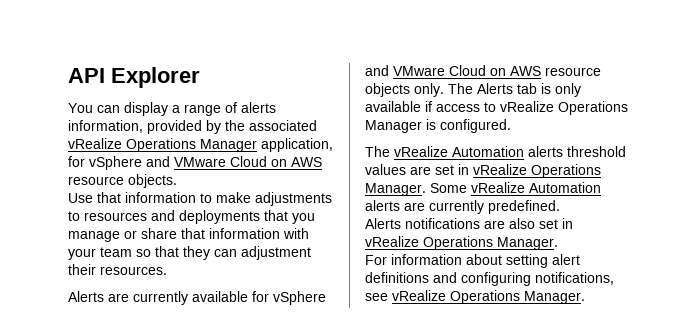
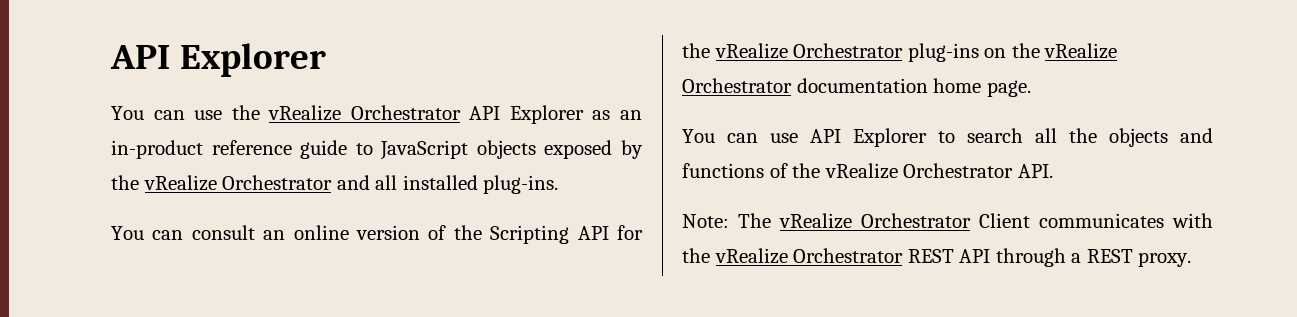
[124,102,276,116] [68,120,317,134] [68,138,333,152] [68,156,322,170] [68,174,177,188] [68,192,332,206] [68,210,315,224] [68,228,309,242] [68,246,311,260] [68,264,167,275] [68,291,326,305] [365,65,601,76] [365,83,581,97] [365,101,628,115] [365,119,511,133] [365,146,626,157] [365,164,601,178] [365,182,601,196] [365,200,560,214] [365,218,573,229] [365,236,558,250] [365,254,580,268] [365,272,614,286] [365,290,585,304] display a range of alerts information, provided by the associated vRealize Operations Manager application, for vSphere and VMware Cloud on AWS resource objects. // Use that information to make adjustments to resources and deployments that you manage or share that information with your team so that they can adjustment their resources. // Alerts are currently available for vSphere and VMware Cloud on AWS resource objects only. The Alerts tab is only available if access to vRealize Operations Manager is configured. // The vRealize Automation alerts threshold values are set in vRealize Operations Manager. Some vRealize Automation alerts are currently predefined. // Alerts notifications are also set in vRealize Operations Manager. // For information about setting alert definitions and configuring notifications, see vRealize Operations Manager. -> [194,105,642,124] [111,140,643,160] [111,175,559,194] [111,225,643,244] [682,43,1118,62] [682,78,1031,97] [682,128,1213,147] [682,163,1053,179] [682,213,1213,229] [682,248,1192,267] use the vRealize Orchestrator API Explorer as an in-product reference guide to JavaScript objects exposed by the vRealize Orchestrator and all installed plug-ins. // You can consult an online version of the Scripting API for the vRealize Orchestrator plug-ins on the vRealize Orchestrator documentation home page. // You can use API Explorer to search all the objects and functions of the vRealize Orchestrator API. // Note: The vRealize Orchestrator Client communicates with the vRealize Orchestrator REST API through a REST proxy.

